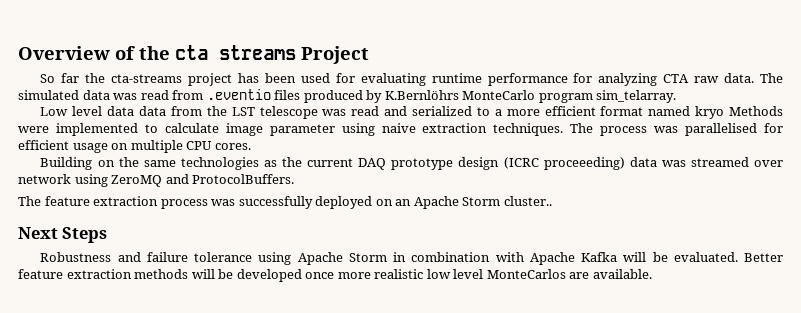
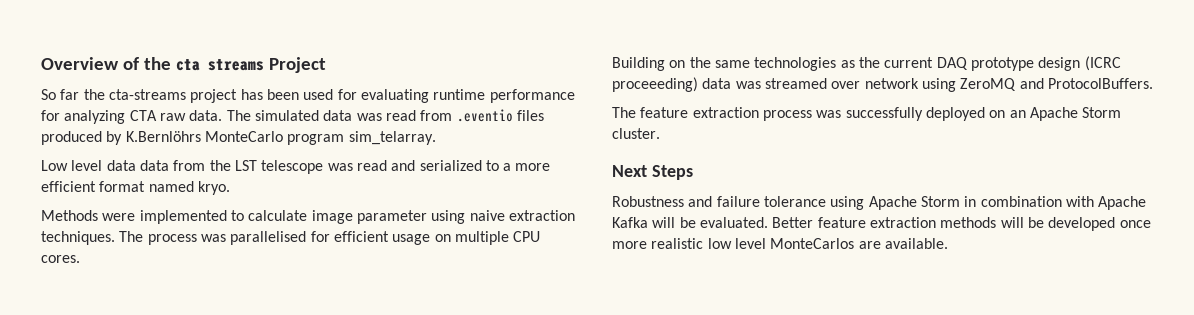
[695,106,725,119] kryo -> [197,181,230,195] kryo. //
[503,196,552,206] cluster.. -> [612,128,660,139] cluster.

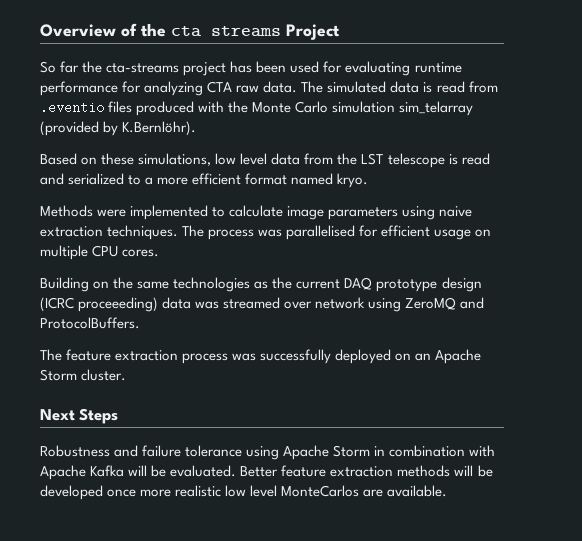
[356,113,382,121] was -> [423,82,433,93] is
[106,131,436,145] [41,160,68,171] by K.Bernlöhrs MonteCarlo program sim_telarray. // Low -> [198,101,474,116] [40,121,197,136] [40,153,237,166] with the Monte Carlo simulation sim_telarray (provided by K.Bernlöhr). // Based on these simulations, low
[139,160,169,171] data -> (301, 159) none
[327,163,353,171] was -> [448,154,458,165] is
[356,210,427,224] parameter -> [328,207,399,220] parameters

